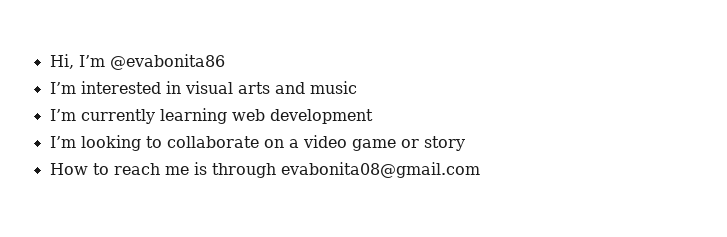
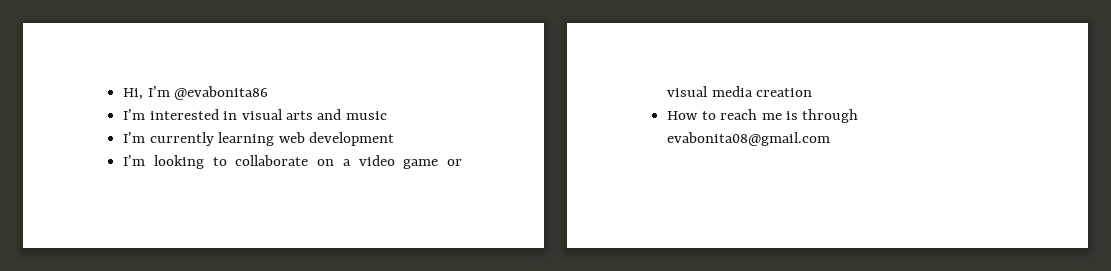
[423,136,465,151] story -> [667,86,813,97] visual media creation

